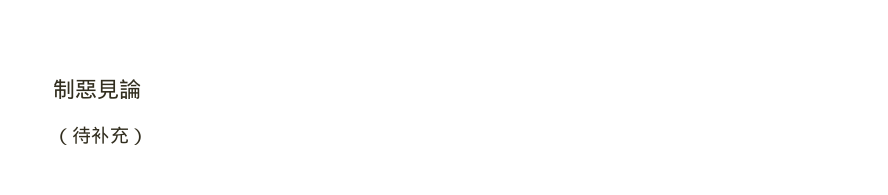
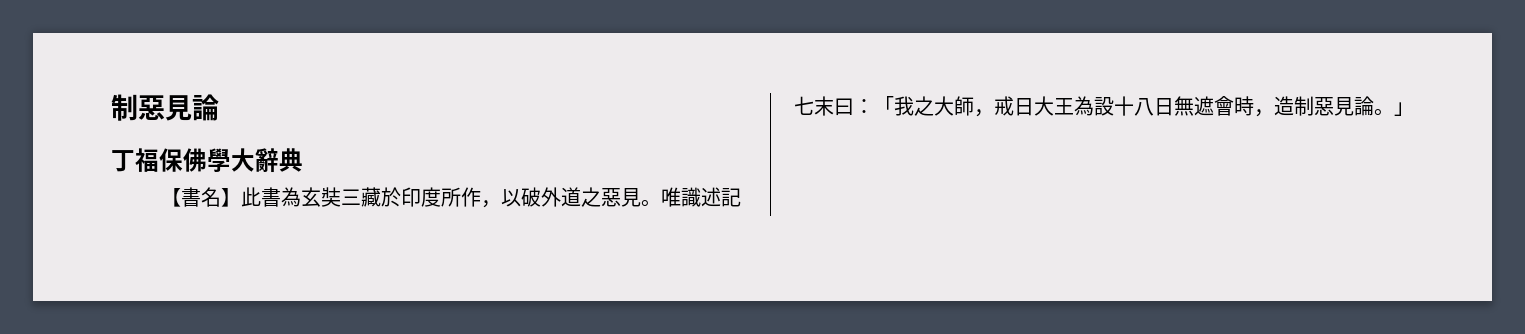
[53,126,148,145] （待补充） -> [111,148,303,173] [160,187,741,208] [794,96,1414,117] 丁福保佛學大辭典 // 【書名】此書為玄奘三藏於印度所作，以破外道之惡見。唯識述記七末曰：「我之大師，戒日大王為設十八日無遮會時，造制惡見論。」

